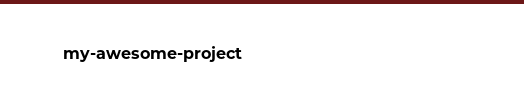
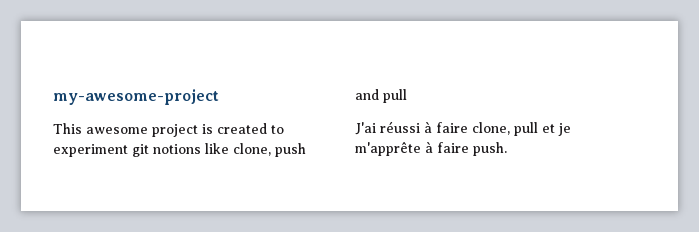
(242, 54) none -> [53,123,284,137] [53,143,306,157] [355,89,407,103] [355,121,571,136] [355,141,507,156] // This awesome project is created to experiment git notions like clone, push and pull // J'ai réussi à faire clone, pull et je m'apprête à faire push.

